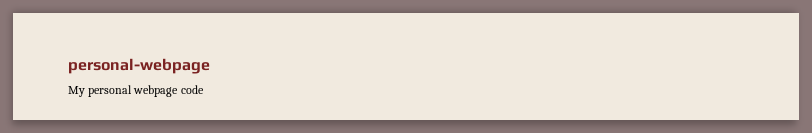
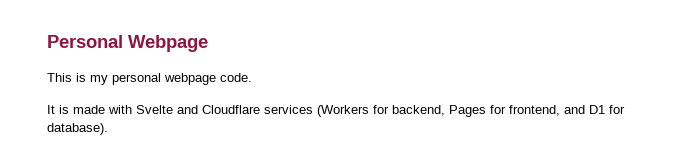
[68,58,210,74] [68,85,204,97] personal-webpage // My personal webpage code -> [47,35,208,52] [47,73,252,85] [47,105,625,117] [47,123,108,135] Personal Webpage // This is my personal webpage code. // It is made with Svelte and Cloudflare services (Workers for backend, Pages for frontend, and D1 for database).

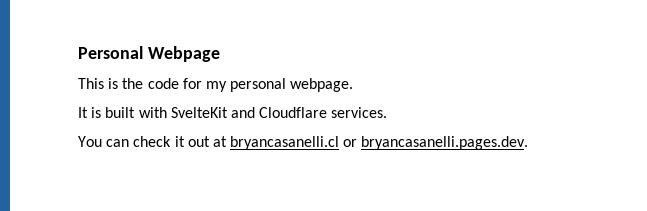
[90,73,252,85] [47,105,625,117] [47,123,108,135] my personal webpage code. // It is made with Svelte and Cloudflare services (Workers for backend, Pages for frontend, and D1 for database). -> [122,78,354,92] [78,107,388,118] [78,136,529,150] the code for my personal webpage. // It is built with SvelteKit and Cloudflare services. // You can check it out at bryancasanelli.cl or bryancasanelli.pages.dev.

